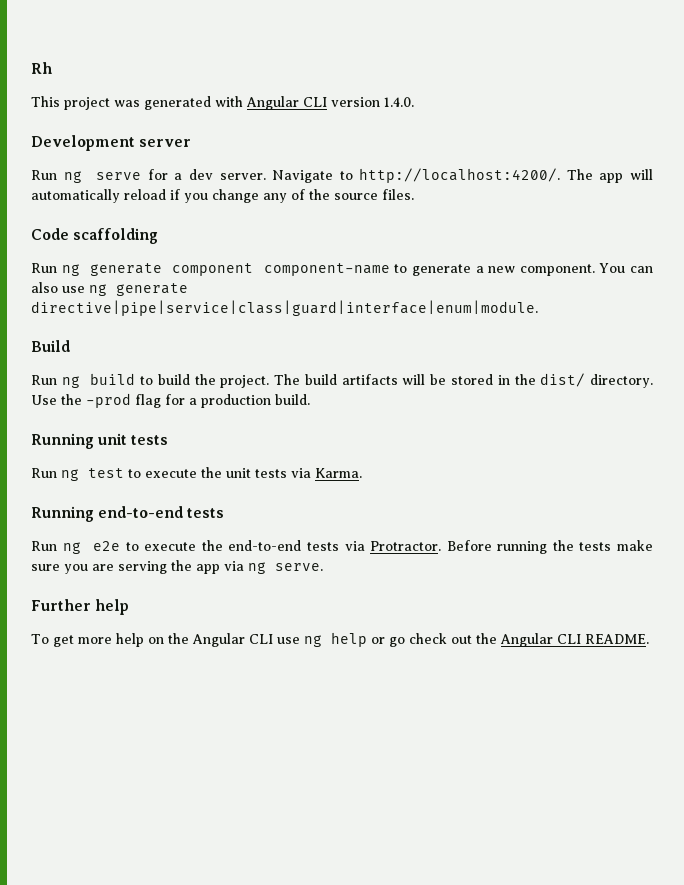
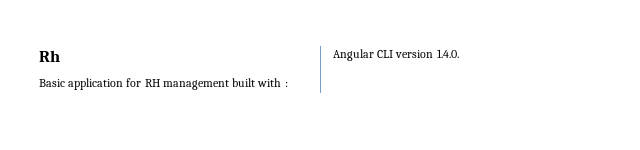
[31,96,414,110] [31,135,192,151] [31,168,653,183] [31,189,414,203] [31,228,159,244] [31,263,653,276] [31,282,188,296] [31,300,538,316] [31,340,70,352] [31,373,654,388] [31,393,310,408] [31,433,169,449] [31,467,362,481] [31,506,225,522] [31,540,653,554] [31,560,323,574] [31,599,130,615] [31,632,649,647] This project was generated with Angular CLI version 1.4.0. // Development server // Run ng serve for a dev server. Navigate to http://localhost:4200/. The app will automatically reload if you change any of the source files. // Code scaffolding // Run ng generate component component-name to generate a new component. You can also use ng generate directive|pipe|service|class|guard|interface|enum|module. // Build // Run ng build to build the project. The build artifacts will be stored in the dist/ directory. Use the -prod flag for a production build. // Running unit tests // Run ng test to execute the unit tests via Karma. // Running end-to-end tests // Run ng e2e to execute the end-to-end tests via Protractor. Before running the tests make sure you are serving the app via ng serve. // Further help // To get more help on the Angular CLI use ng help or go check out the Angular CLI README. -> [39,78,288,90] [333,49,459,61] Basic application for RH management built with : Angular CLI version 1.4.0.

